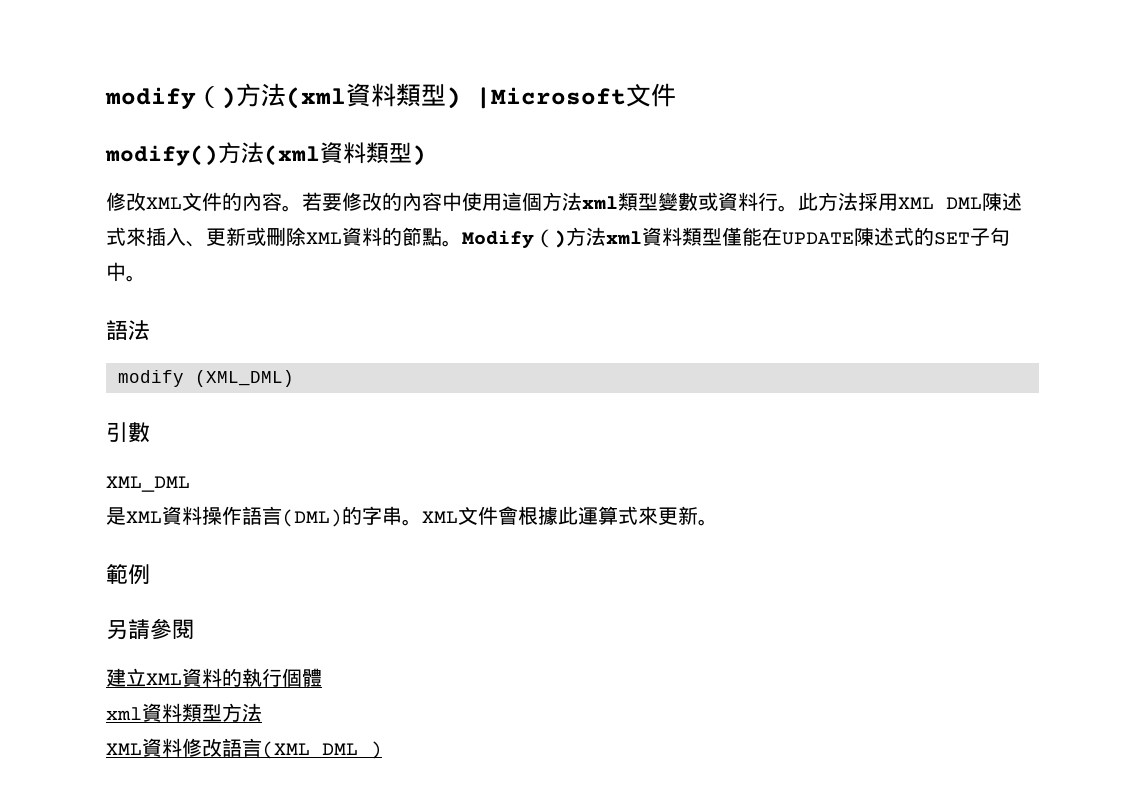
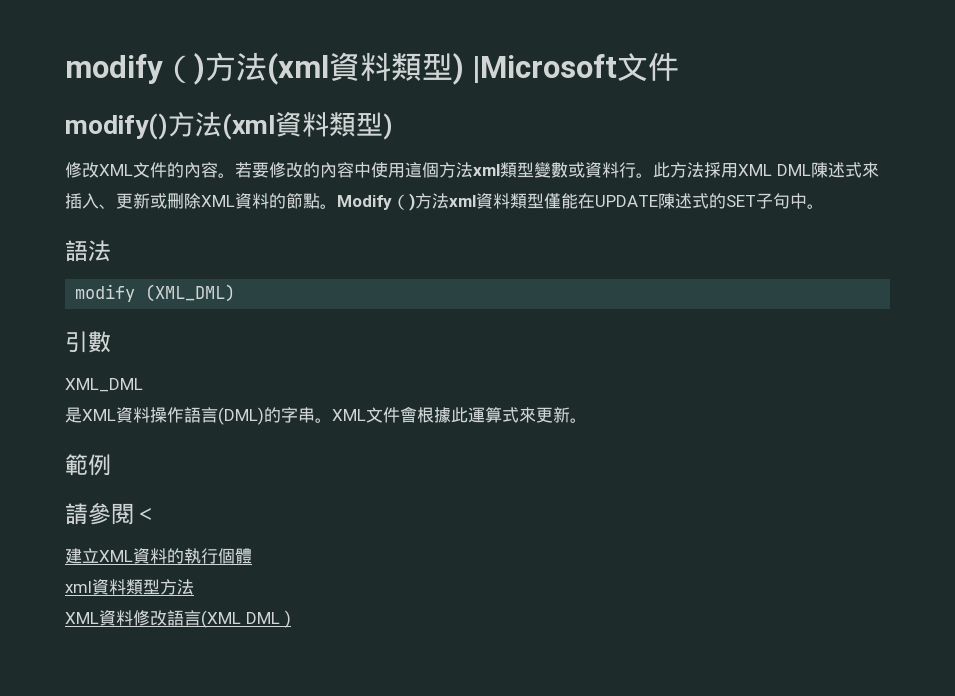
[106,620,128,640] 另 -> (111, 465) none
(194, 629) none -> [134,507,157,522] ＜

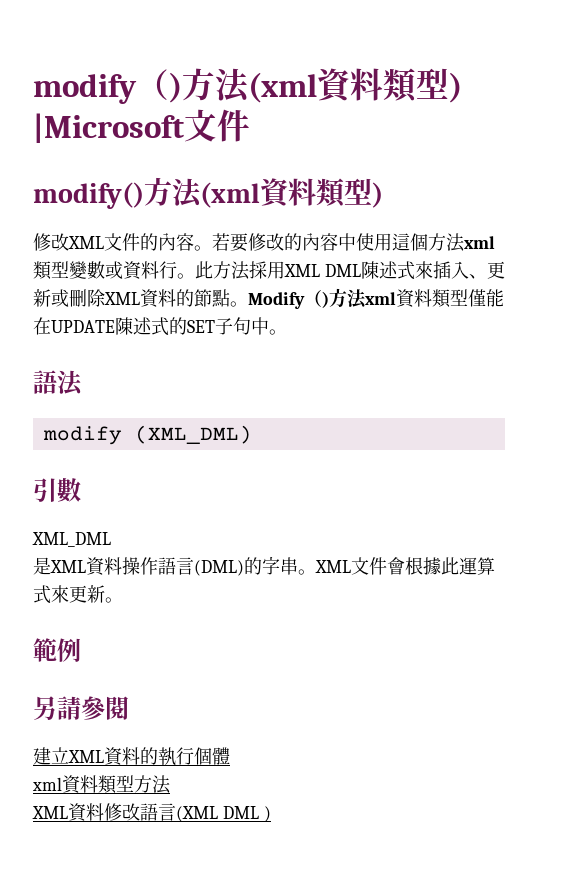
(111, 465) none -> [33,696,57,720] 另
[134,507,157,522] ＜ -> (129, 708) none

